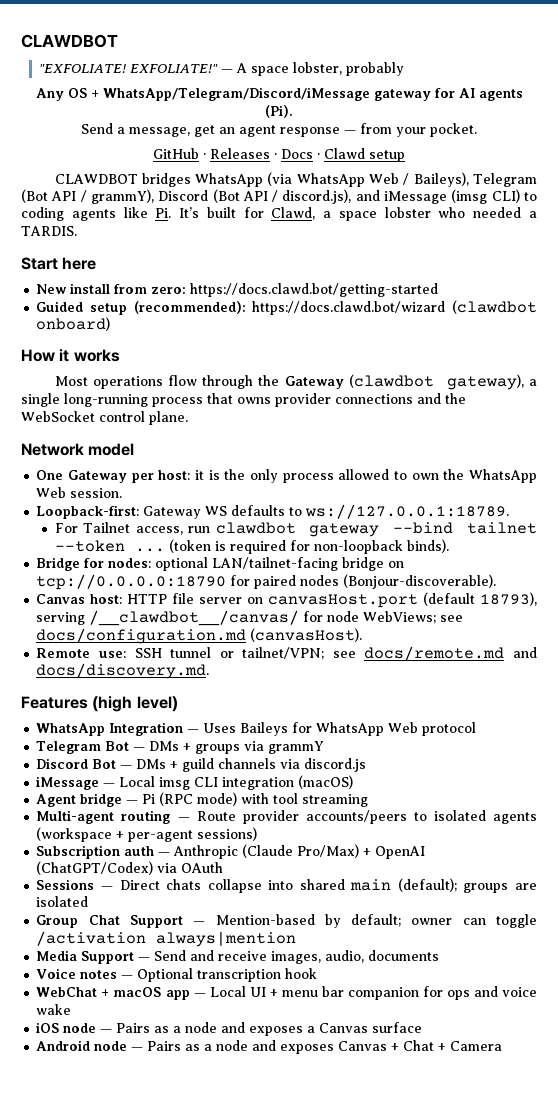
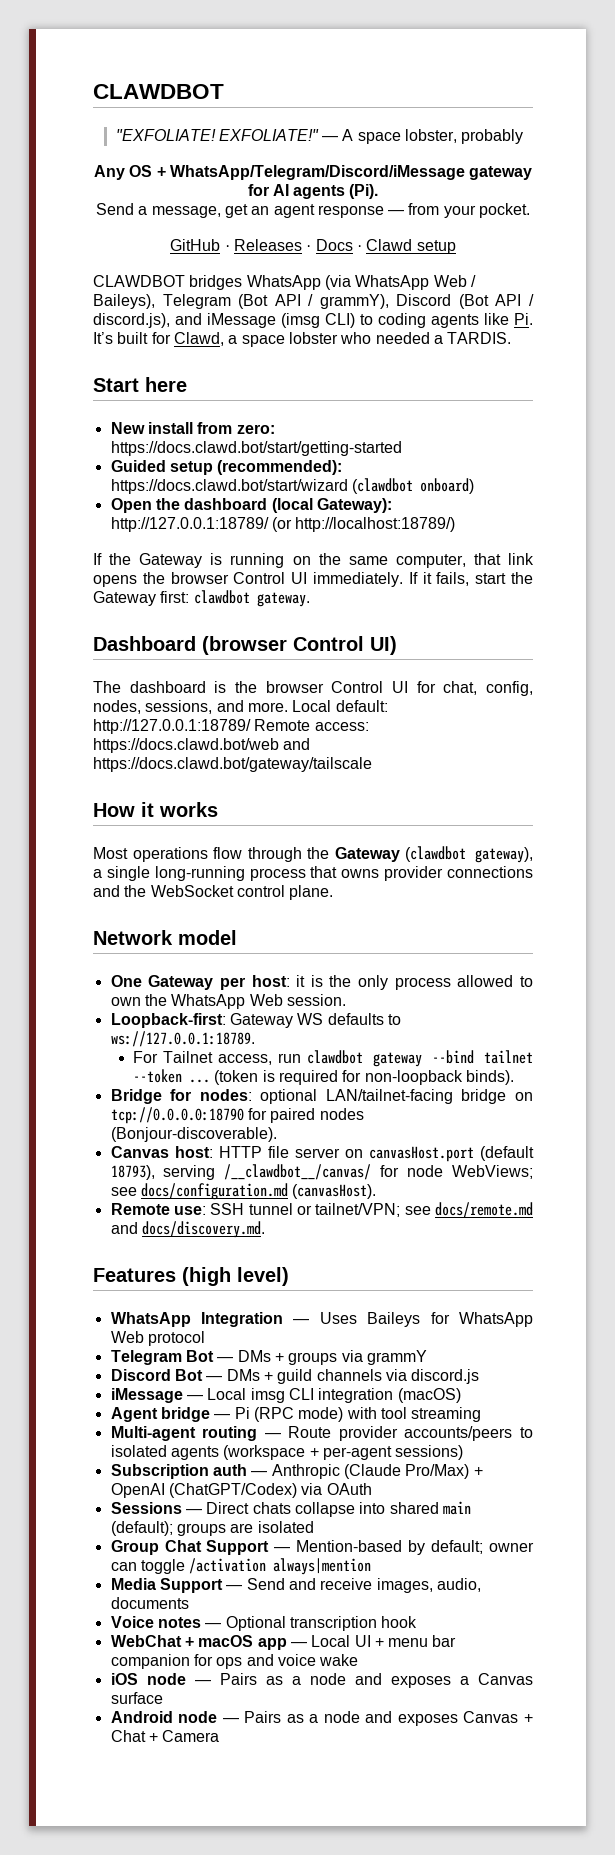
[190,283,439,297] https://docs.clawd.bot/getting-started -> [110,441,402,456] https://docs.clawd.bot/start/getting-started
[252,301,446,315] https://docs.clawd.bot/wizard -> [110,479,348,494] https://docs.clawd.bot/start/wizard
(111, 324) none -> [110,498,392,513] [110,517,456,532] [93,553,534,568] [93,572,534,587] [93,590,310,607] [93,636,397,655] [93,681,533,696] [93,700,388,714] [93,719,369,734] [93,738,311,753] [93,757,372,772] // Open the dashboard (local Gateway): http://127.0.0.1:18789/ (or http://localhost:18789/) // If the Gateway is running on the same computer, that link opens the browser Control UI immediately. If it fails, start the Gateway first: clawdbot gateway. // Dashboard (browser Control UI) // The dashboard is the browser Control UI for chat, config, nodes, sessions, and more. Local default: http://127.0.0.1:18789/ Remote access: https://docs.clawd.bot/web and https://docs.clawd.bot/gateway/tailscale

